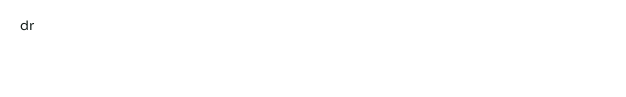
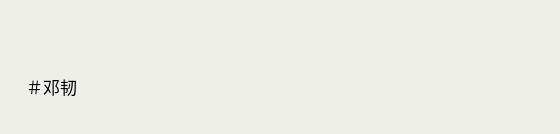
[20,20,35,31] dr -> [26,79,77,97] ＃邓韧

